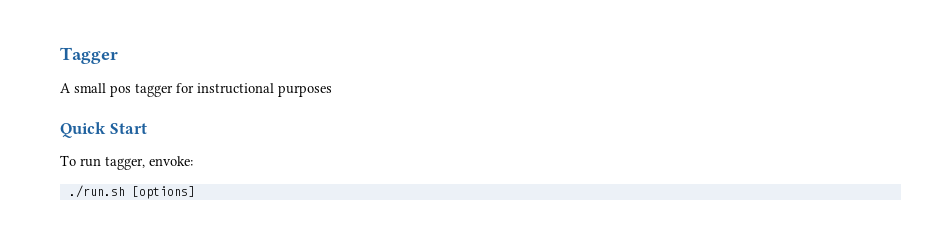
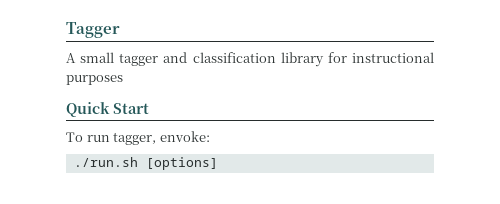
[110,83,173,97] pos tagger -> [119,52,324,67] tagger and classification library

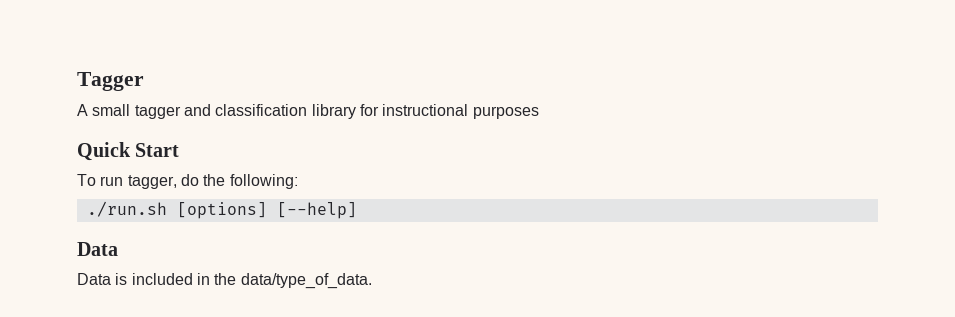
[159,131,210,142] envoke: -> [180,174,298,189] do the following:
(218, 163) none -> [276,202,357,219] [77,242,118,256] [77,273,372,289] [--help] // Data // Data is included in the data/type_of_data.

